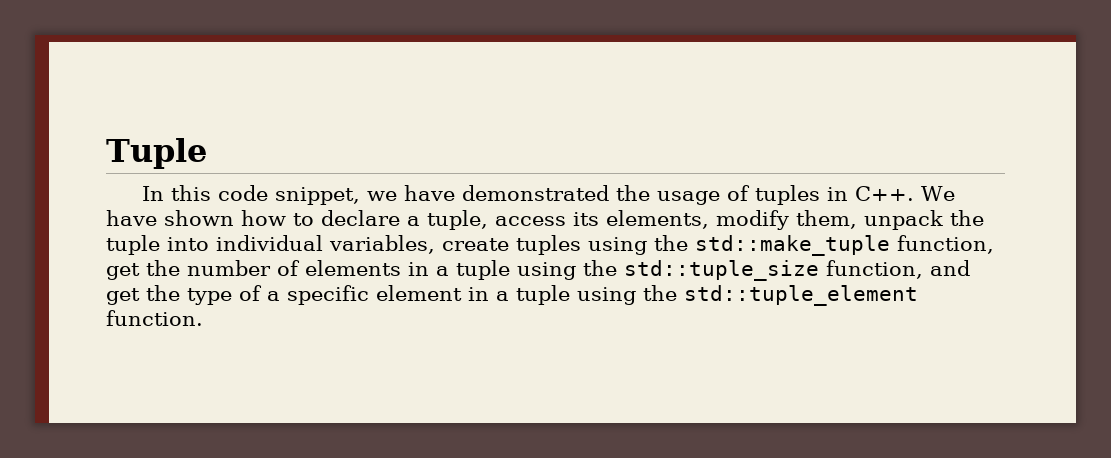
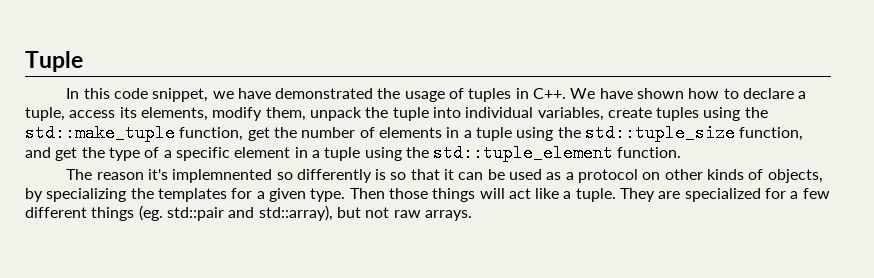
(203, 318) none -> [66,169,823,183] [25,188,830,202] [25,205,472,221] // The reason it's implemnented so differently is so that it can be used as a protocol on other kinds of objects, by specializing the templates for a given type. Then those things will act like a tuple. They are specialized for a few different things (eg. std::pair and std::array), but not raw arrays.

